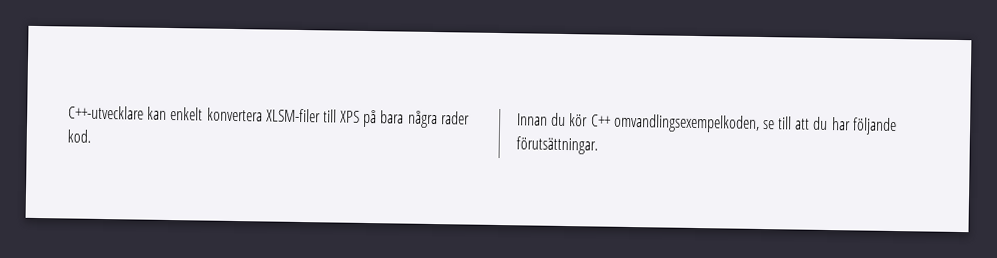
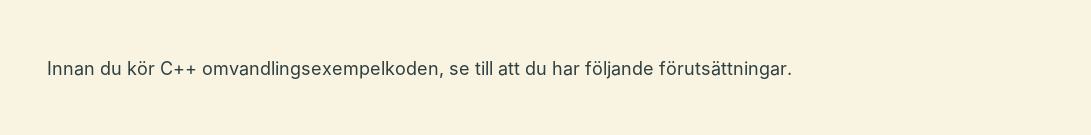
[68,105,470,129] [67,129,91,143] C++-utvecklare kan enkelt konvertera XLSM-filer till XPS på bara några rader kod. // -> (47, 68) none

